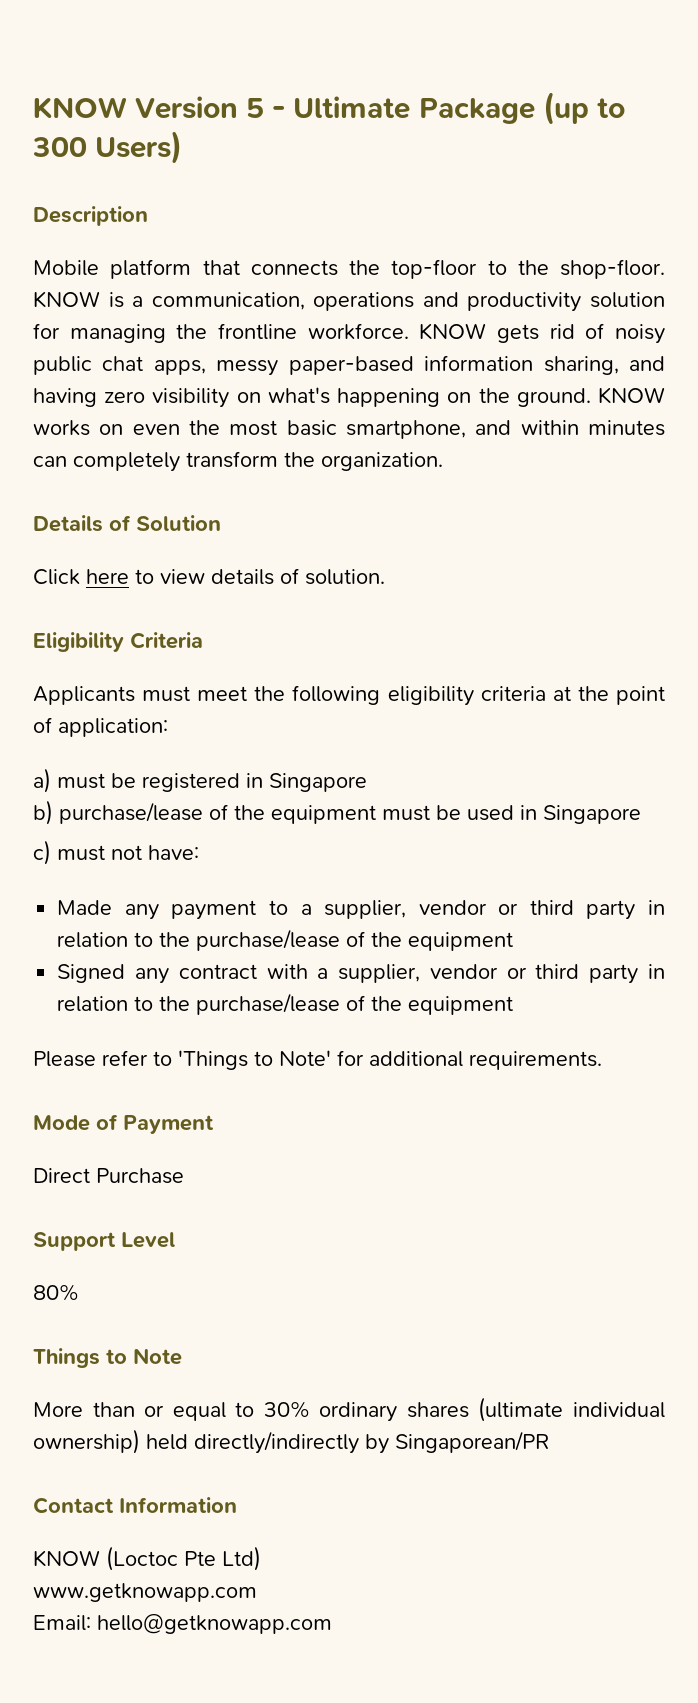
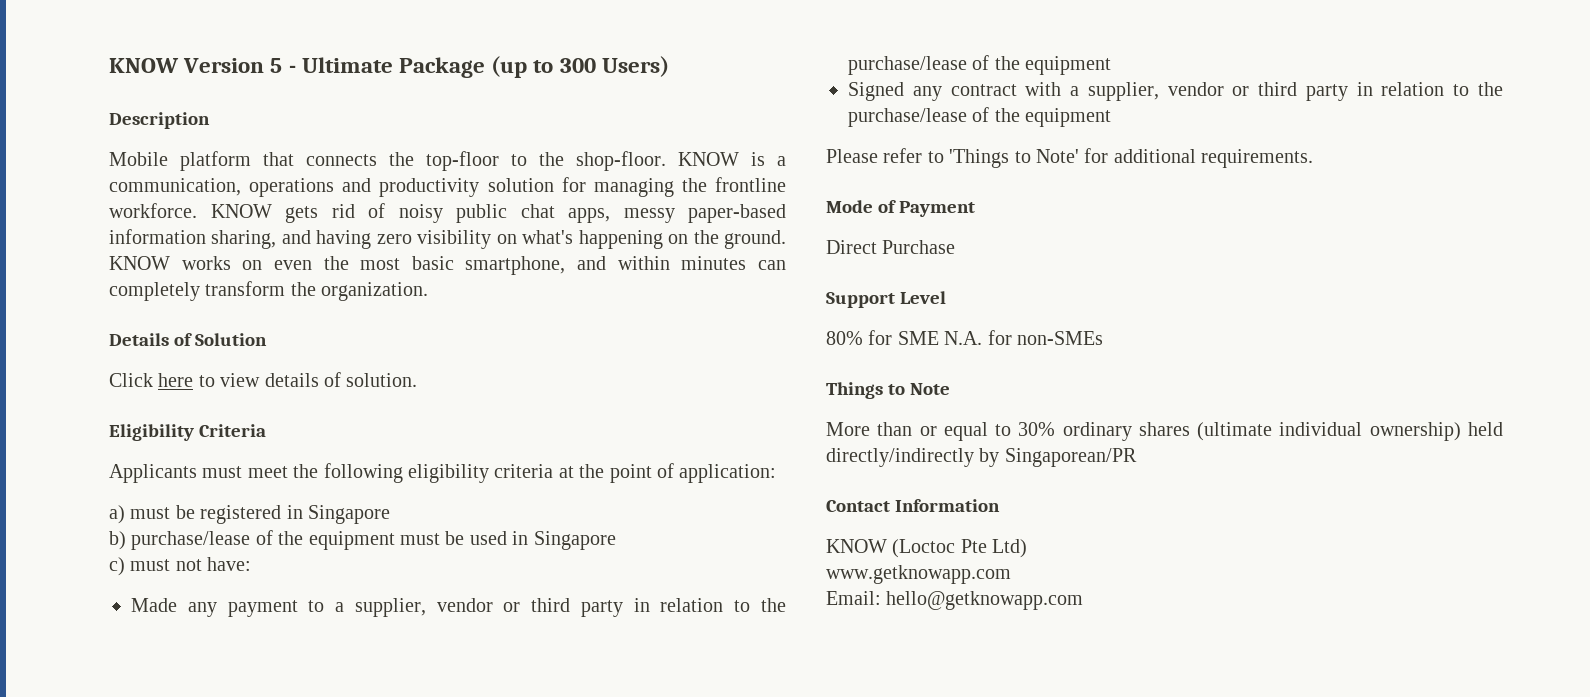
(79, 1292) none -> [868,330,1103,345] for SME N.A. for non-SMEs

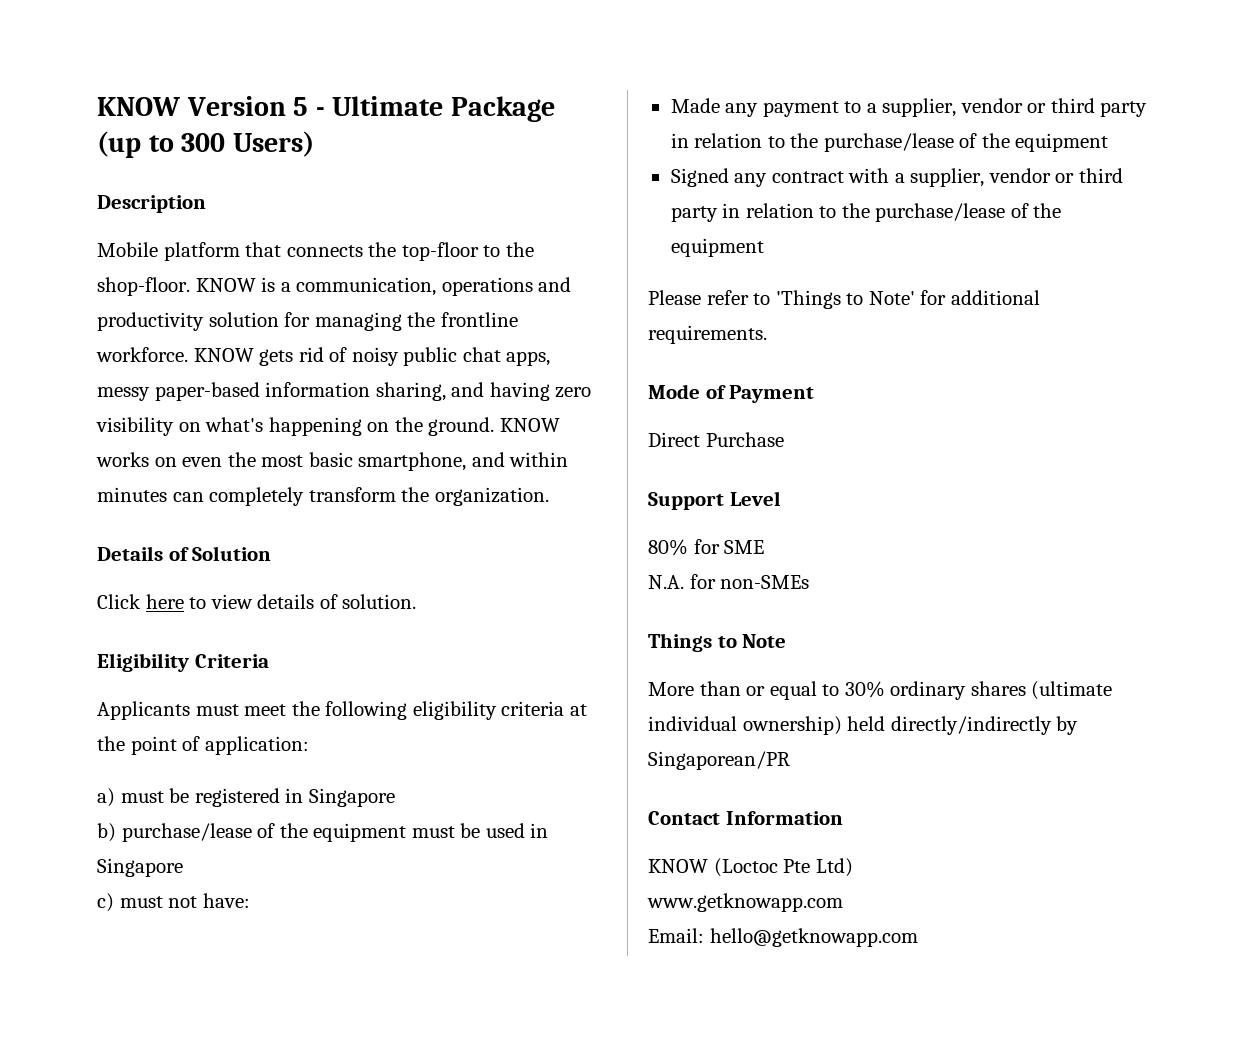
(939, 338) none -> (765, 547) //

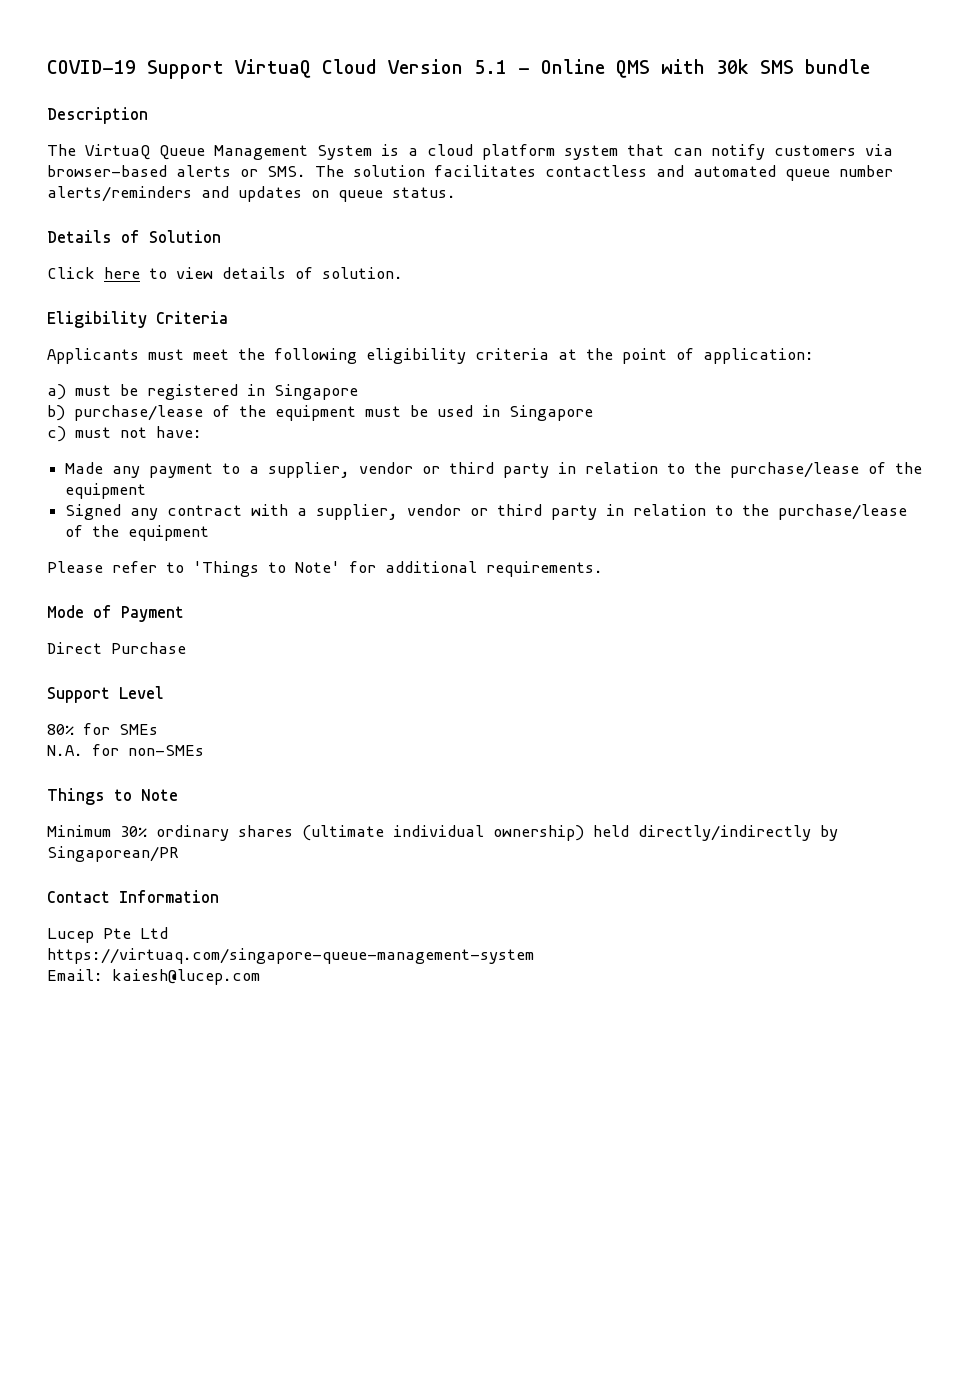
[97,96,555,122] [97,131,314,158] [97,195,206,213] [97,242,534,261] [97,277,572,296] [97,312,518,331] [96,347,551,366] [97,382,592,401] [96,417,560,436] [96,452,569,471] [97,487,549,506] KNOW Version 5 - Ultimate Package (up to 300 Users) // Description // Mobile platform that connects the top-floor to the shop-floor. KNOW is a communication, operations and productivity solution for managing the frontline workforce. KNOW gets rid of noisy public chat apps, messy paper-based information sharing, and having zero visibility on what's happening on the ground. KNOW works on even the most basic smartphone, and within minutes can completely transform the organization. -> [47,59,870,79] [47,107,148,124] [47,144,893,160] [47,165,893,181] [47,186,456,202] COVID-19 Support VirtuaQ Cloud Version 5.1 - Online QMS with 30k SMS bundle // Description // The VirtuaQ Queue Management System is a cloud platform system that can notify customers via browser-based alerts or SMS. The solution facilitates contactless and automated queue number alerts/reminders and updates on queue status.
[724,540,765,554] SME -> [119,724,158,735] SMEs
[648,681,840,700] More than or equal to -> [47,825,111,837] Minimum
[648,858,853,877] [647,893,843,912] KNOW (Loctoc Pte Ltd) // www.getknowapp.com -> [47,927,168,943] [47,948,534,964] Lucep Pte Ltd // https://virtuaq.com/singapore-queue-management-system
[709,928,918,947] hello@getknowapp.com -> [112,969,260,985] kaiesh@lucep.com

